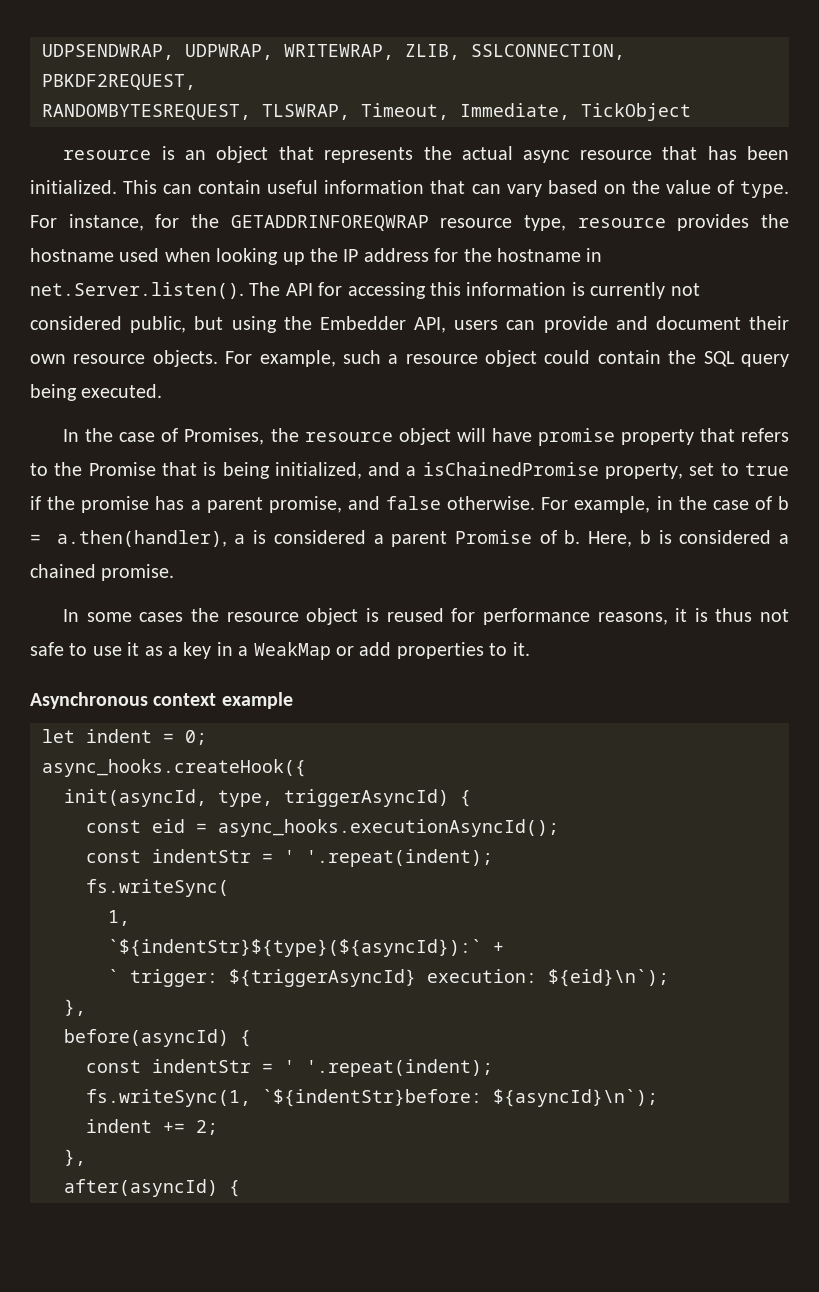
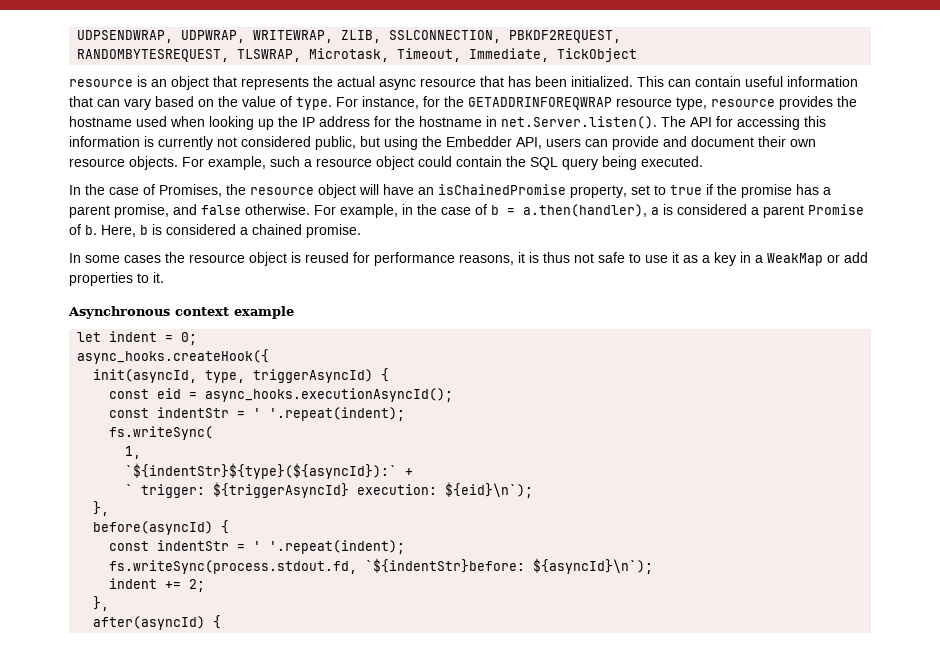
(350, 112) none -> [309,48,390,62] Microtask,
[537,428,789,446] [30,462,417,479] promise property that refers to the Promise that is being initialized, and a -> [418,187,434,195] an
[86,1089,251,1107] fs.writeSync(1, -> [109,560,358,574] fs.writeSync(process.stdout.fd,

